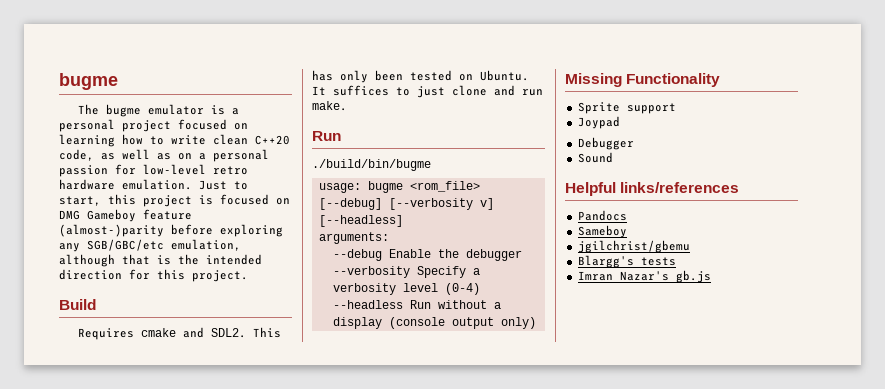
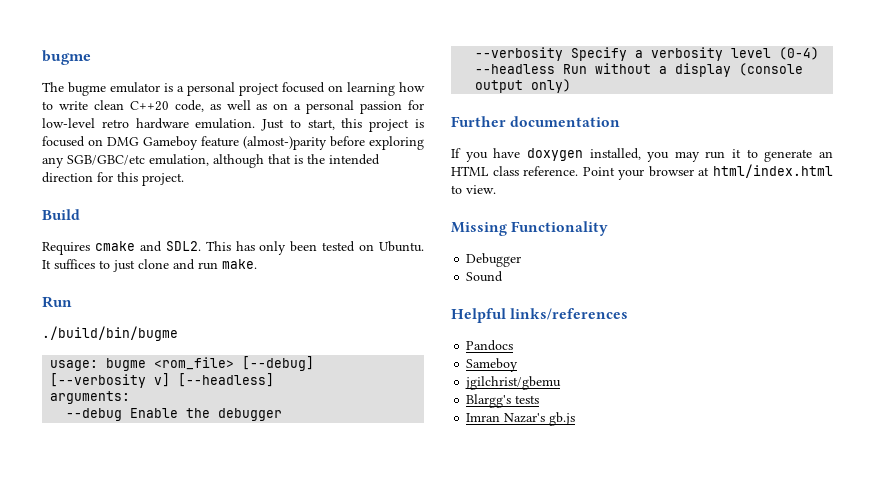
(536, 323) none -> [451,116,621,127] [451,148,833,162] [451,164,833,180] [451,185,496,194] // Further documentation // If you have doxygen installed, you may run it to generate an HTML class reference. Point your browser at html/index.html to view.
[577,102,676,114] [577,116,620,129] // Sprite support // Joypad -> (609, 228) none

